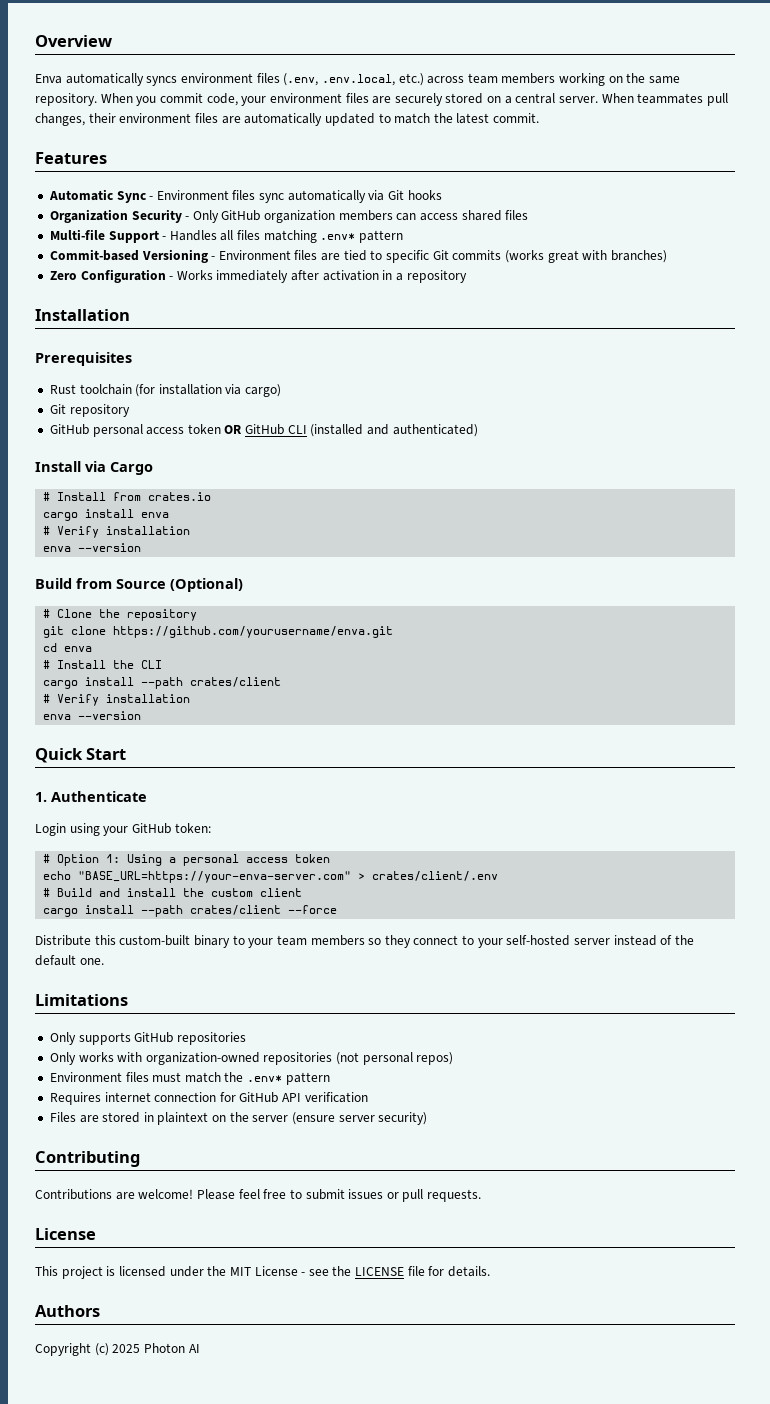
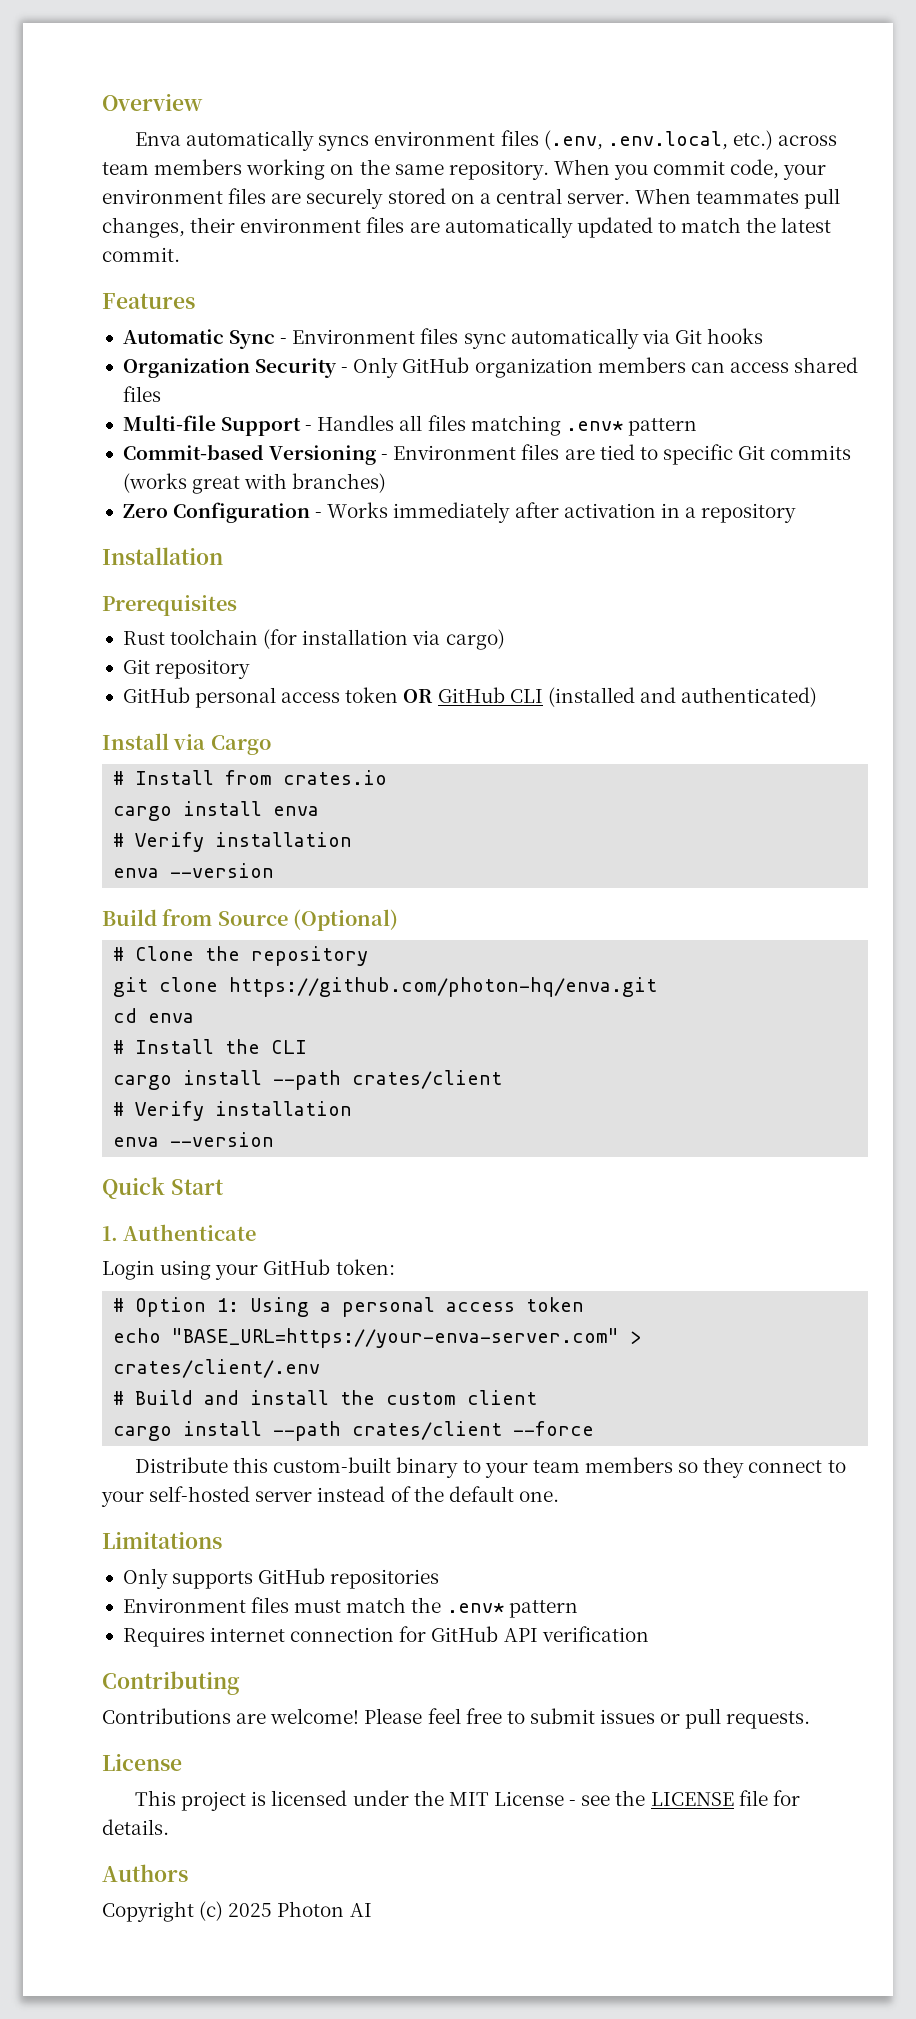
[113,626,394,638] https://github.com/yourusername/enva.git -> [229,977,658,997] https://github.com/photon-hq/enva.git
[49,1052,454,1065] // Only works with organization-owned repositories (not personal repos) -> (440, 1579) none
[49,1112,428,1125] // Files are stored in plaintext on the server (ensure server security) -> (649, 1634) none

